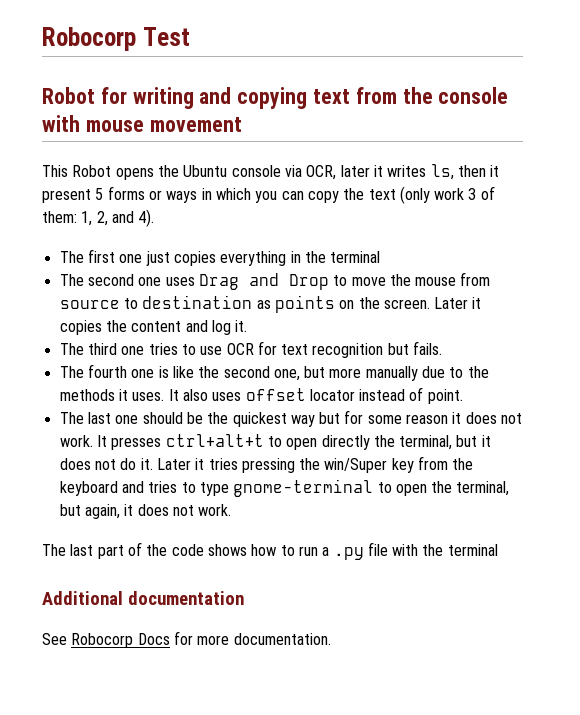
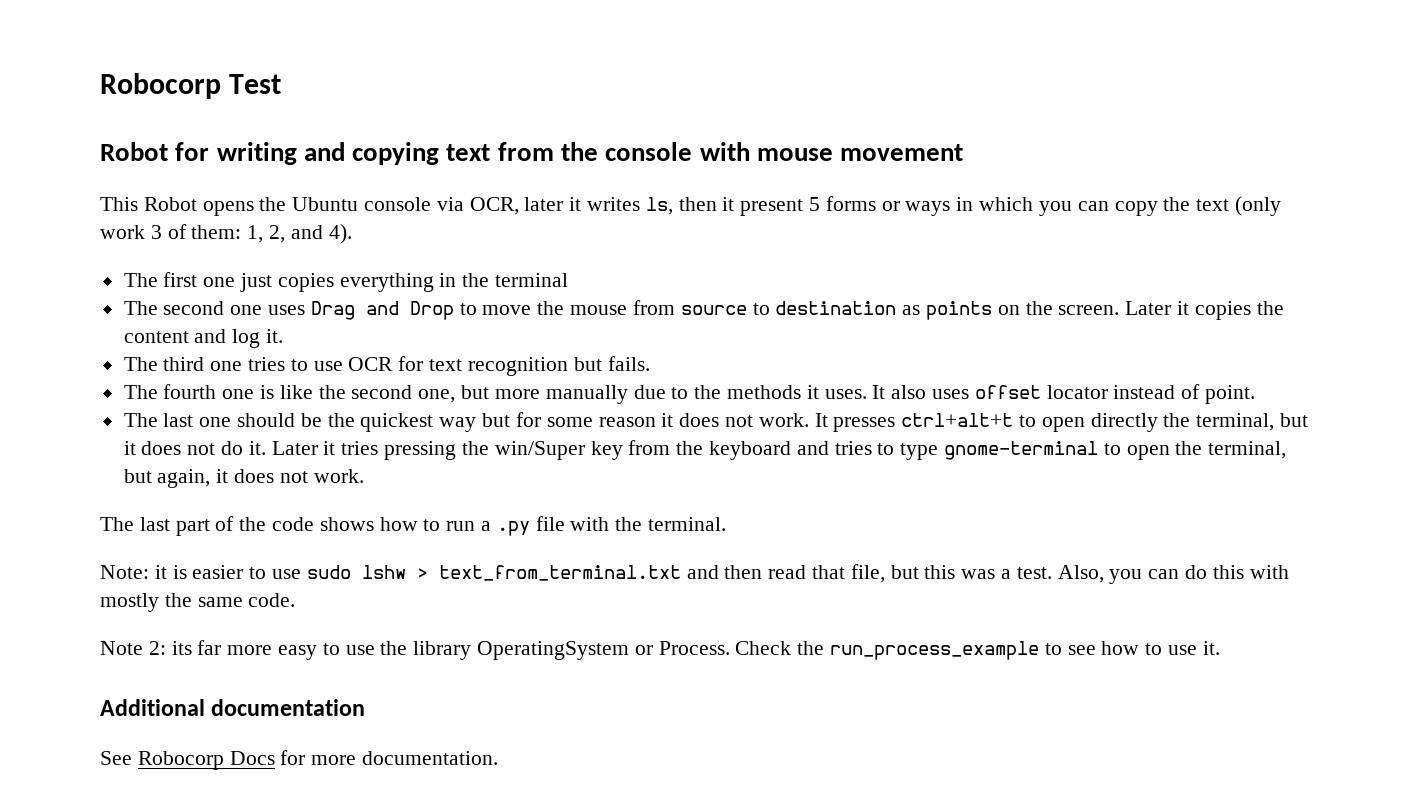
[447,544,498,556] terminal -> [648,517,727,531] [100,564,1289,584] [100,593,296,612] [100,640,1220,660] terminal. // Note: it is easier to use sudo lshw > text_from_terminal.txt and then read that file, but this was a test. Also, you can do this with mostly the same code. // Note 2: its far more easy to use the library OperatingSystem or Process. Check the run_process_example to see how to use it.

